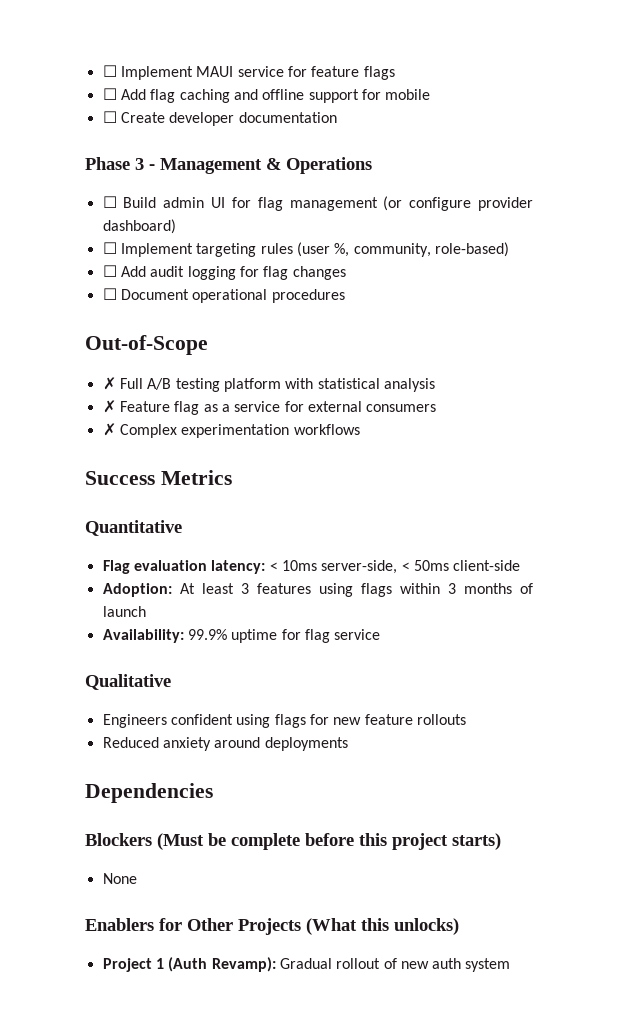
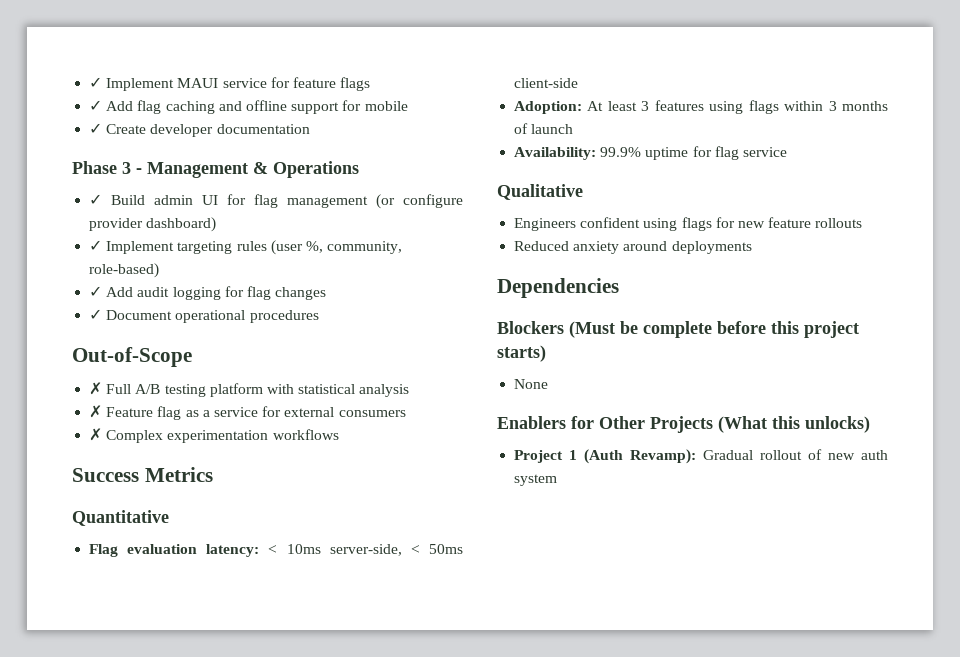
[102,65,117,77] ☐ -> [89,77,103,88] ✓
[102,88,117,100] ☐ -> [89,100,103,111] ✓
[102,111,117,123] ☐ -> [89,123,103,134] ✓
[102,196,117,208] ☐ -> [89,194,103,205] ✓
[102,242,117,254] ☐ -> [89,240,103,251] ✓
[102,265,117,277] ☐ -> [89,286,103,297] ✓
[102,288,117,300] ☐ -> [89,309,103,320] ✓

